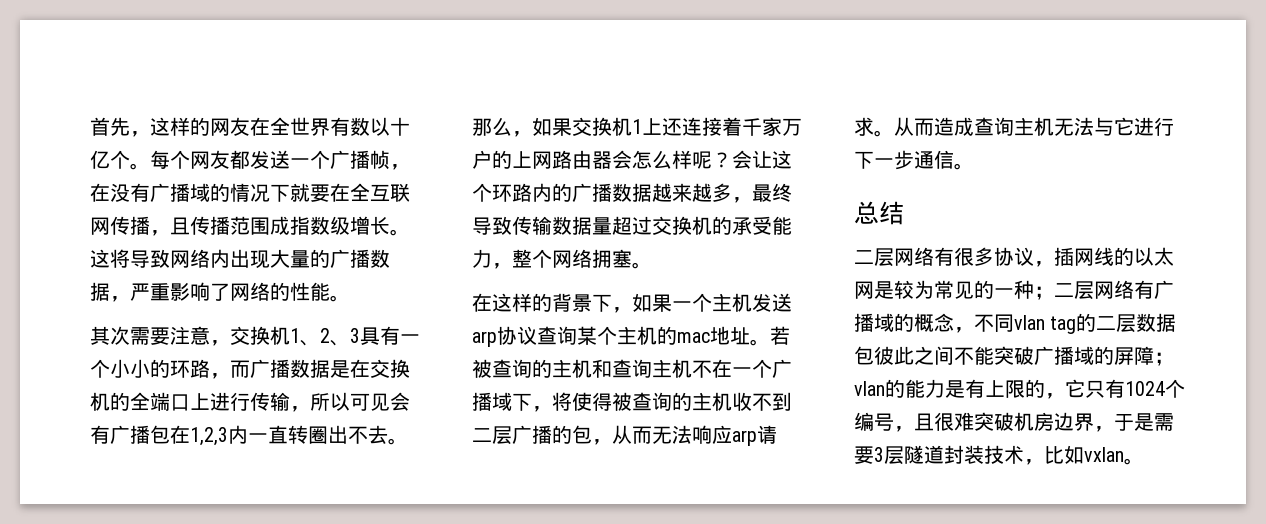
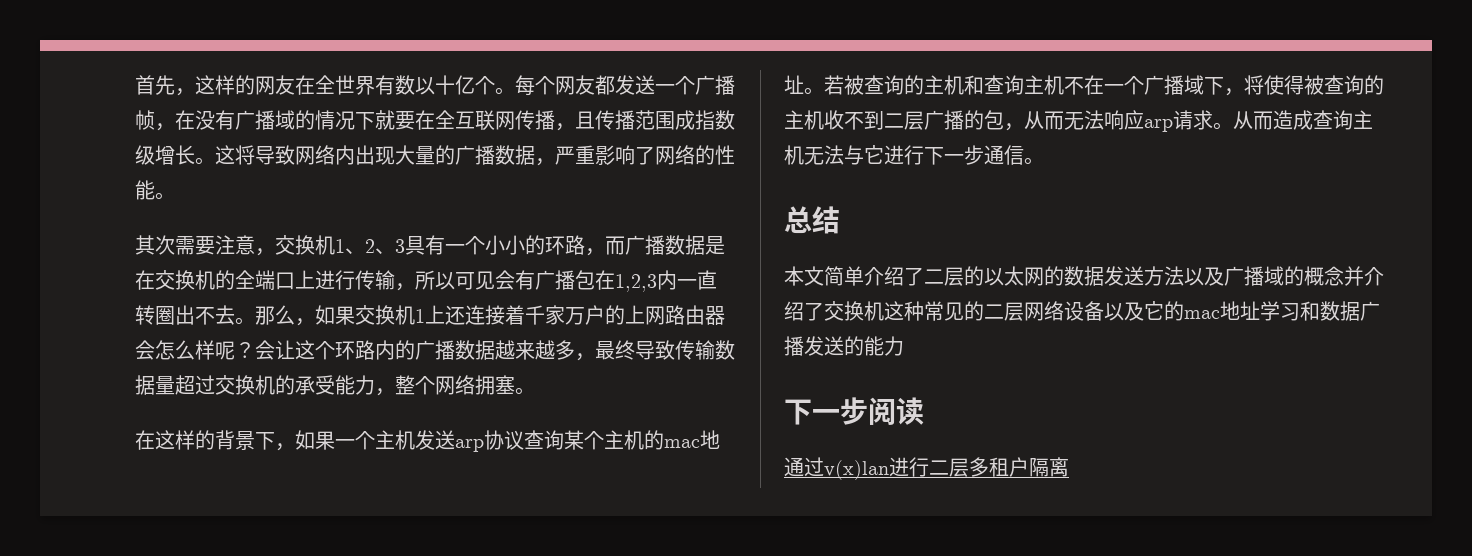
[854,247,1174,267] [854,280,1174,300] [854,313,1177,334] [854,346,1174,366] [854,379,1185,399] [854,412,1174,432] [854,445,1144,465] 二层网络有很多协议，插网线的以太网是较为常见的一种；二层网络有广播域的概念，不同vlan tag的二层数据包彼此之间不能突破广播域的屏障；vlan的能力是有上限的，它只有1024个编号，且很难突破机房边界，于是需要3层隧道封装技术，比如vxlan。 -> [784,266,1384,286] [784,301,1380,321] [784,336,904,356] [784,397,924,425] [784,457,1069,480] 本文简单介绍了二层的以太网的数据发送方法以及广播域的概念并介绍了交换机这种常见的二层网络设备以及它的mac地址学习和数据广播发送的能力 // 下一步阅读 // 通过v(x)lan进行二层多租户隔离

